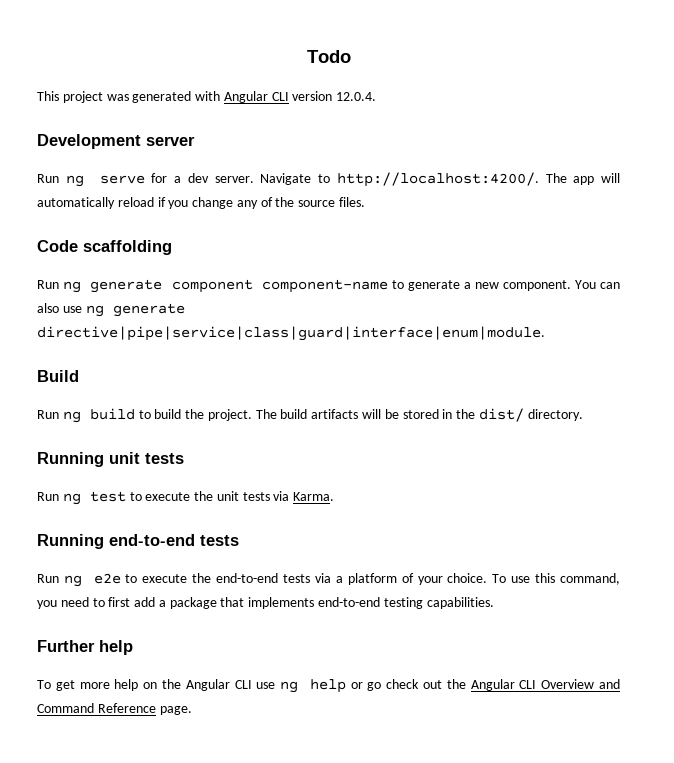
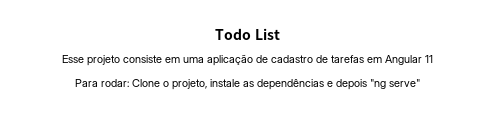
[37,91,377,103] [37,134,195,149] [37,172,620,187] [37,197,366,209] [37,240,172,255] [37,279,620,293] [37,303,185,317] [37,326,545,341] [37,370,79,382] [37,408,583,423] [37,452,184,467] [37,491,335,505] [37,534,239,549] [37,573,621,587] [37,597,494,609] [37,640,133,655] [37,679,620,693] [37,703,192,715] // This project was generated with Angular CLI version 12.0.4. // Development server // Run ng serve for a dev server. Navigate to http://localhost:4200/. The app will automatically reload if you change any of the source files. // Code scaffolding // Run ng generate component component-name to generate a new component. You can also use ng generate directive|pipe|service|class|guard|interface|enum|module. // Build // Run ng build to build the project. The build artifacts will be stored in the dist/ directory. // Running unit tests // Run ng test to execute the unit tests via Karma. // Running end-to-end tests // Run ng e2e to execute the end-to-end tests via a platform of your choice. To use this command, you need to first add a package that implements end-to-end testing capabilities. // Further help // To get more help on the Angular CLI use ng help or go check out the Angular CLI Overview and Command Reference page. -> [254,28,280,40] [62,54,433,66] [75,79,420,90] List // Esse projeto consiste em uma aplicação de cadastro de tarefas em Angular 11 // Para rodar: Clone o projeto, instale as dependências e depois "ng serve"

